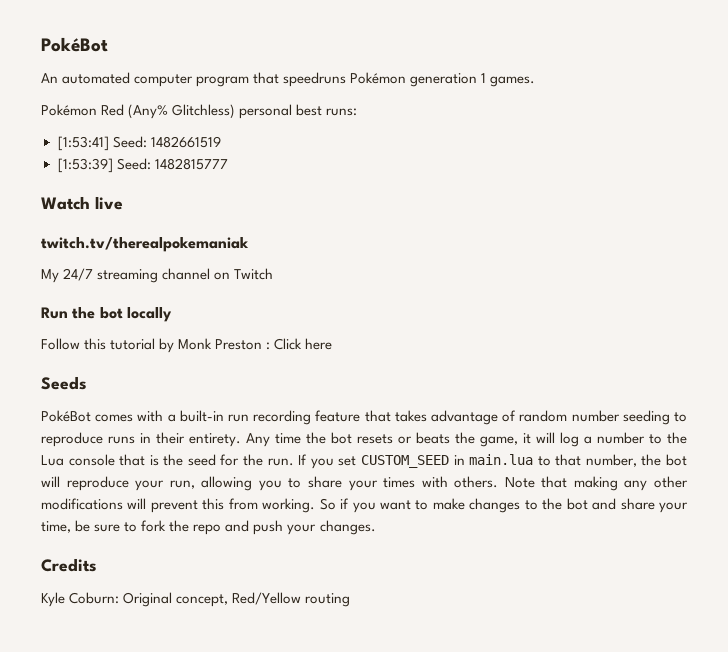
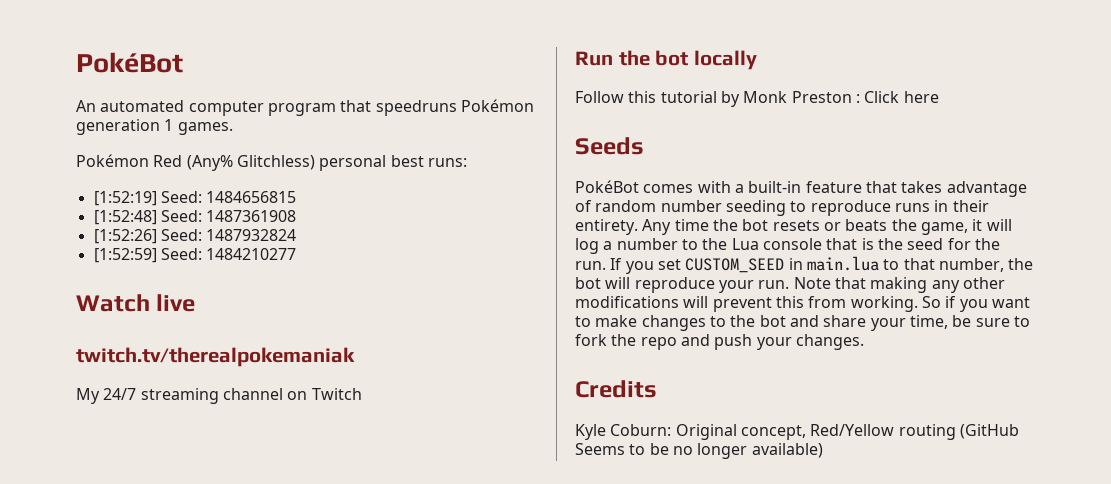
[57,136,221,151] [57,158,228,173] [1:53:41] Seed: 1482661519 // [1:53:39] Seed: 1482815777 -> [93,191,297,206] [93,210,297,225] [93,229,297,244] [93,248,297,263] [1:52:19] Seed: 1484656815 // [1:52:48] Seed: 1487361908 // [1:52:26] Seed: 1487932824 // [1:52:59] Seed: 1484210277
[228,410,312,425] run recording -> (802, 187) none
[169,476,499,491] run, allowing you to share your times with others. -> [758,280,790,289] run.
(351, 600) none -> [959,424,1019,439] [575,443,823,459] (GitHub Seems to be no longer available)

